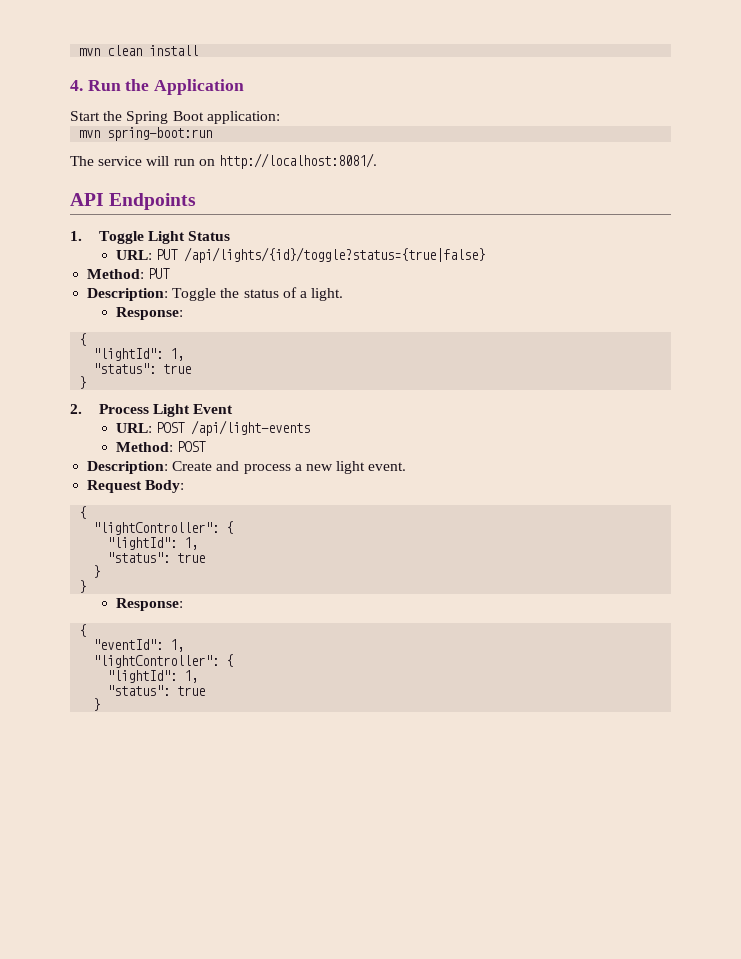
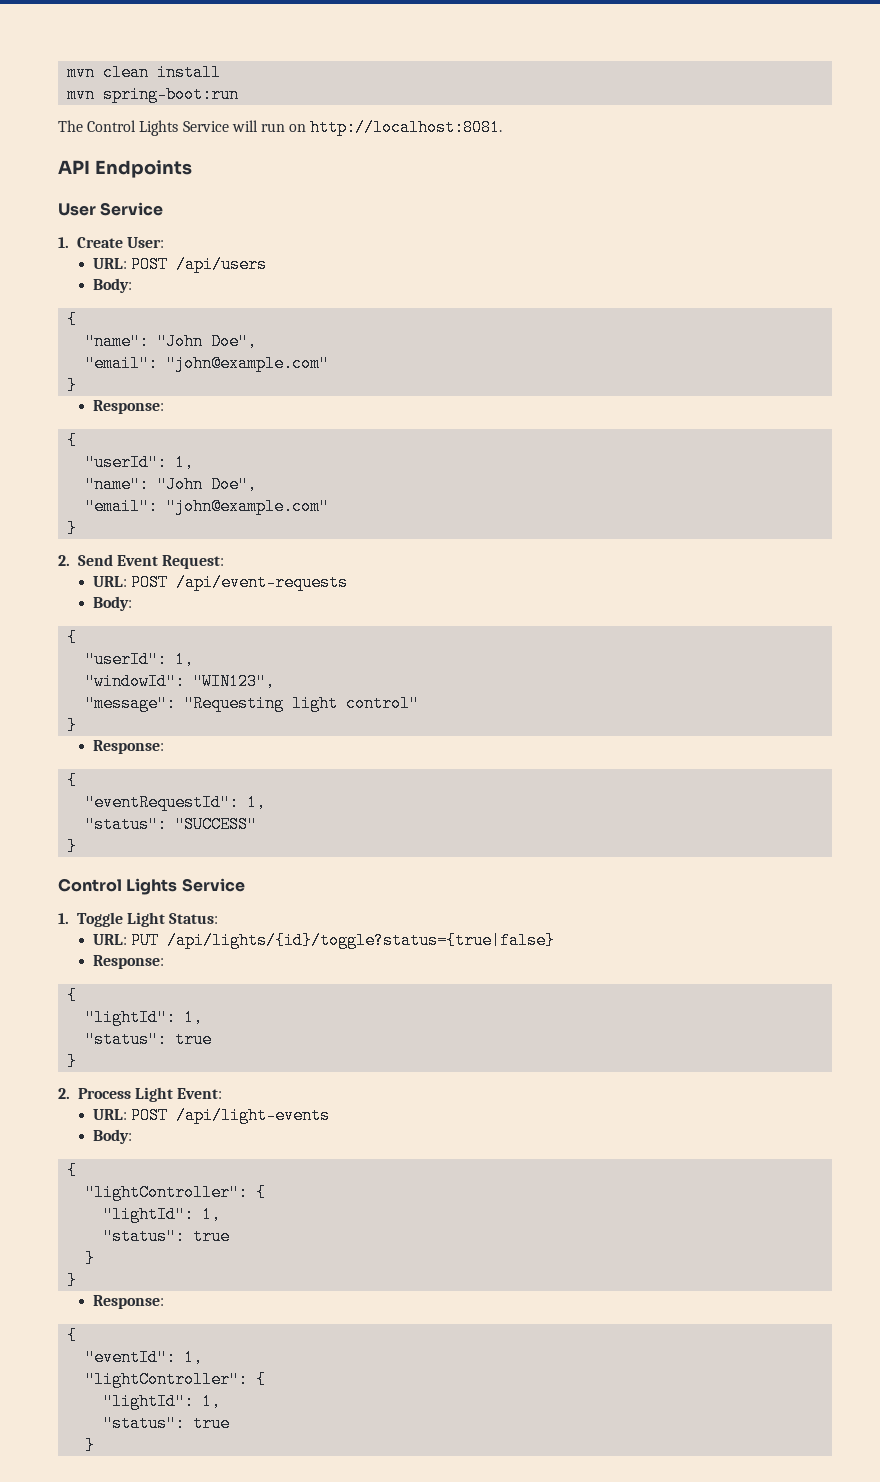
[70,79,245,95] [70,111,280,124] // 4. Run the Application // Start the Spring Boot application: -> (222, 72) none
[98,156,143,166] service -> [87,120,229,136] Control Lights Service
[218,153,377,169] http://localhost:8081/. -> [310,119,503,136] http://localhost:8081.
(197, 201) none -> [58,202,164,216] [58,237,164,248] [92,256,267,273] [92,278,132,293] [67,311,78,328] [85,333,258,350] [85,355,330,372] [67,377,78,394] [92,400,164,414] [67,432,78,449] [85,454,195,471] [85,476,258,493] [85,498,330,515] [67,520,78,537] [58,554,225,569] [92,574,348,591] [92,596,132,611] [67,629,78,646] [85,651,195,668] [85,673,276,690] [85,695,420,712] [67,717,78,734] [92,740,164,754] [67,772,78,789] [85,794,267,811] [85,816,258,833] [67,838,78,855] [58,878,245,895] // User Service // 1. Create User: // URL: POST /api/users // Body: // { // "name": "John Doe", // "email": "john@example.com" // } // Response: // { // "userId": 1, // "name": "John Doe", // "email": "john@example.com" // } // 2. Send Event Request: // URL: POST /api/event-requests // Body: // { // "userId": 1, // "windowId": "WIN123", // "message": "Requesting light control" // } // Response: // { // "eventRequestId": 1, // "status": "SUCCESS" // } // Control Lights Service
[188,231,231,241] Status -> [169,913,219,924] Status:
[87,268,171,279] [87,287,344,301] // Method: PUT // Description: Toggle the status of a light. -> (555, 940) none
[193,404,234,414] Event -> [177,1088,223,1099] Event:
[115,441,207,452] [87,461,407,474] [87,480,143,493] Method: POST // Description: Create and process a new light event. // Request -> (330, 1115) none

